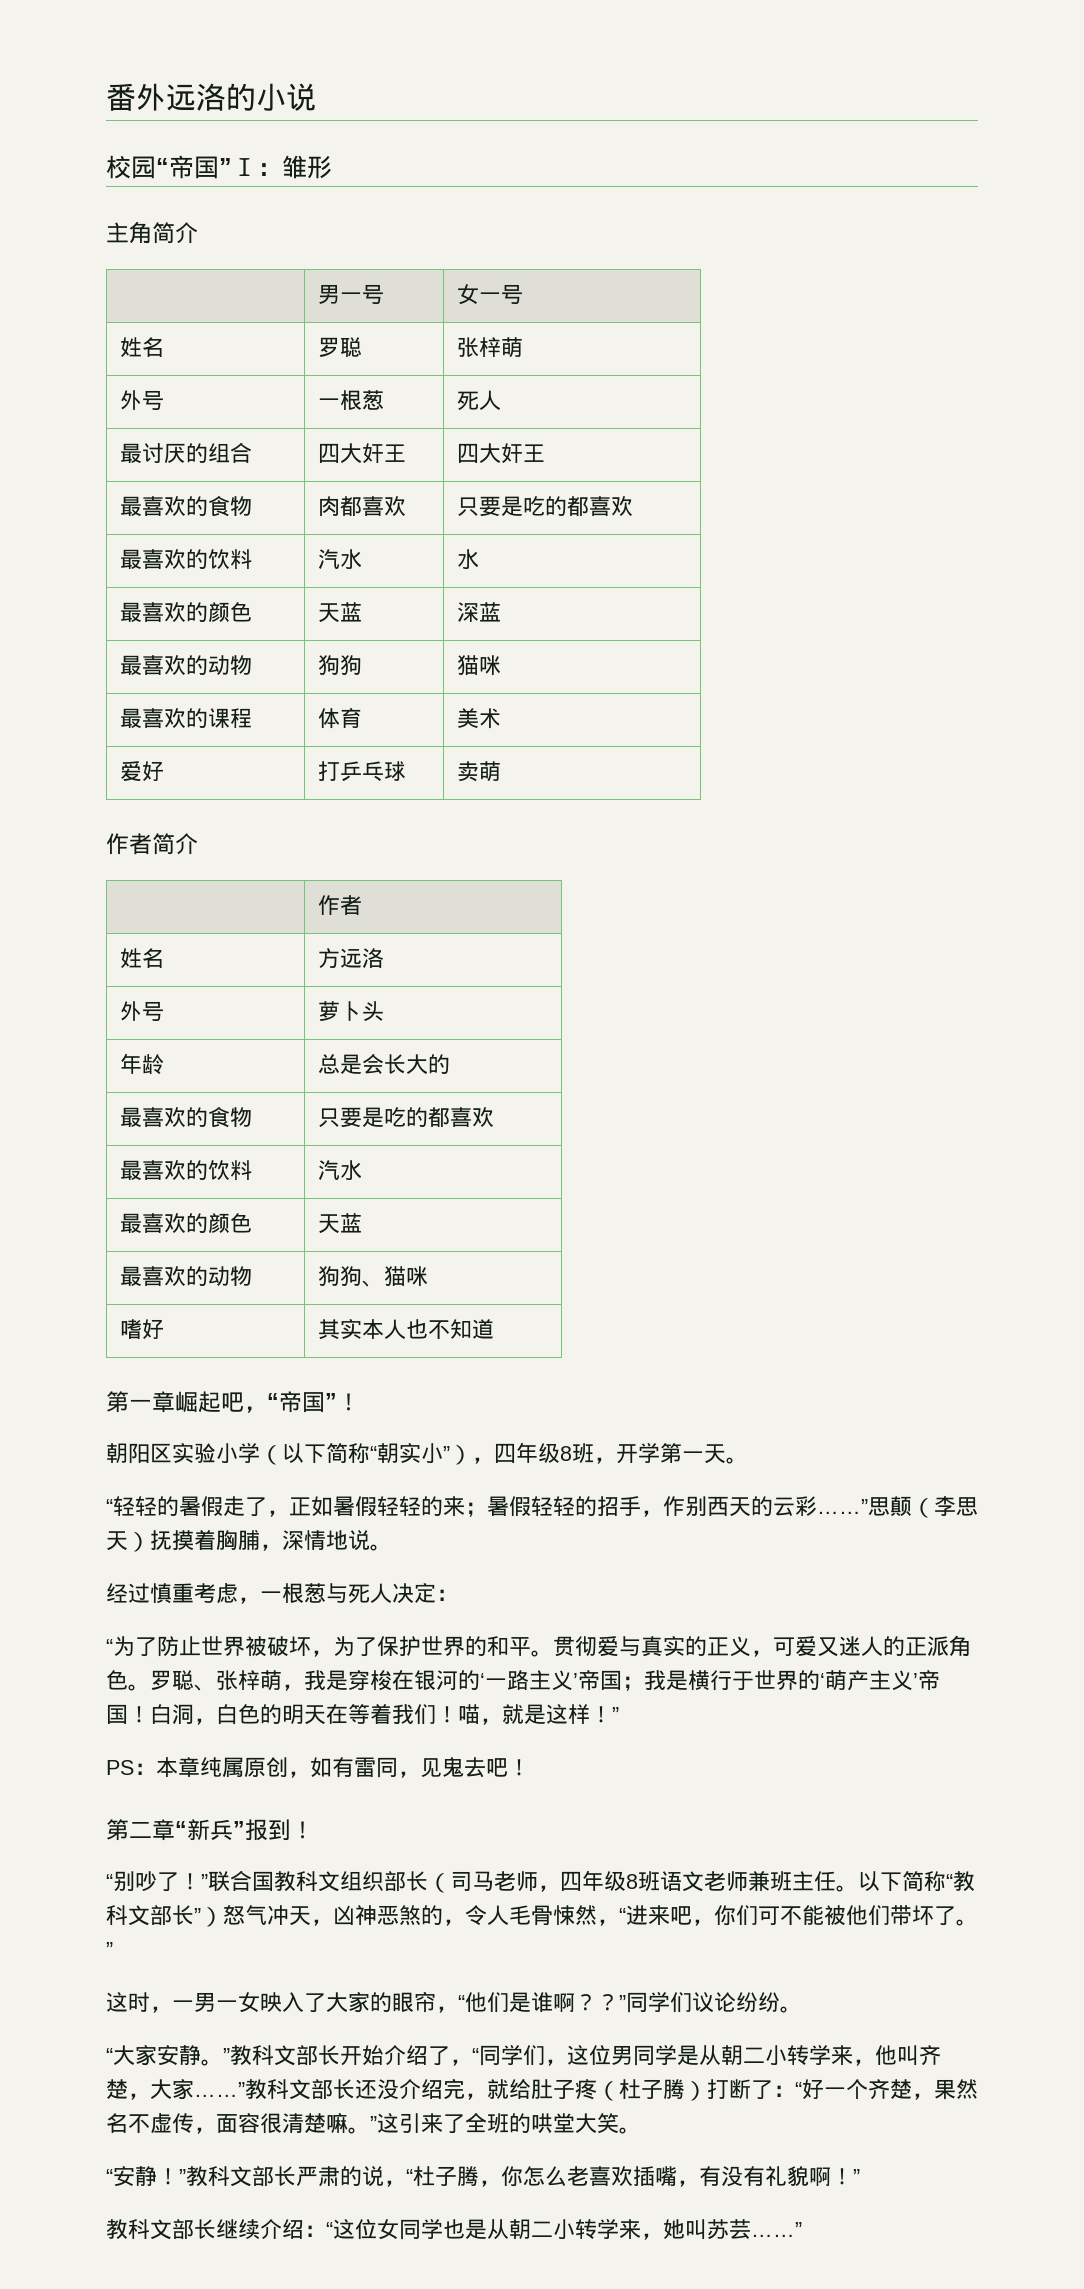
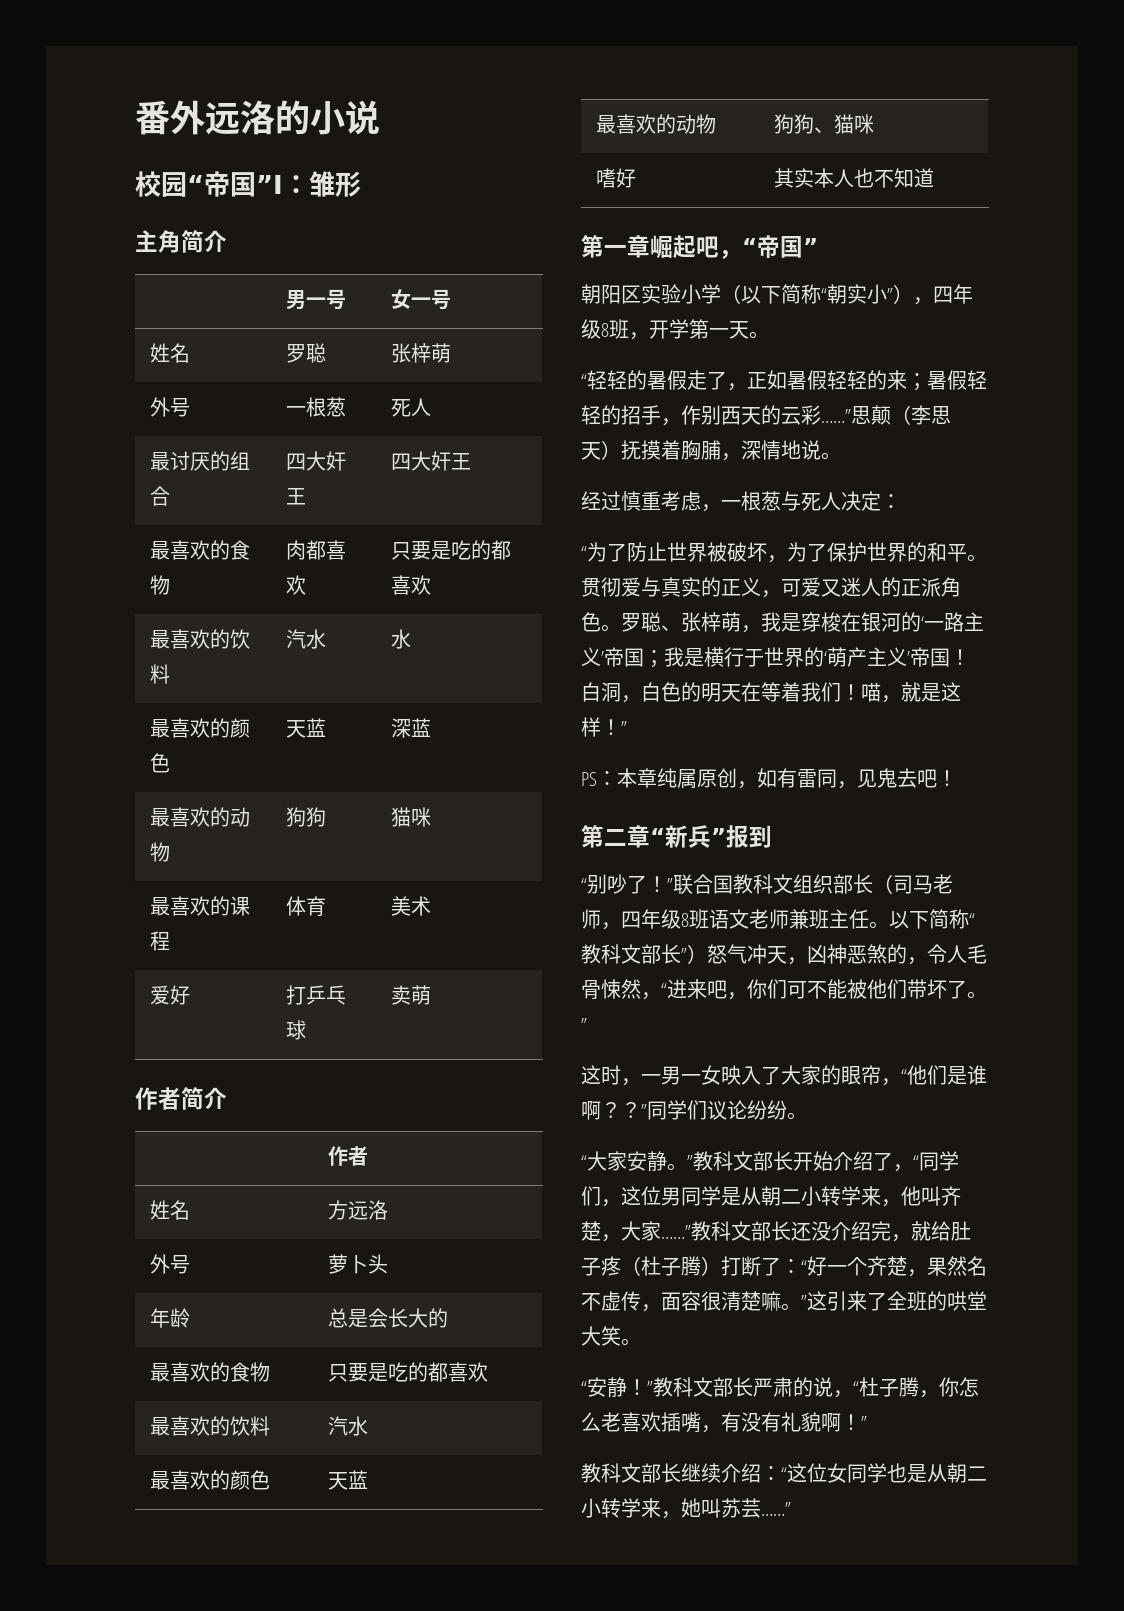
[337,1393,360,1411] ！ -> (818, 246) none
[291,1821,314,1839] ！ -> (772, 836) none

